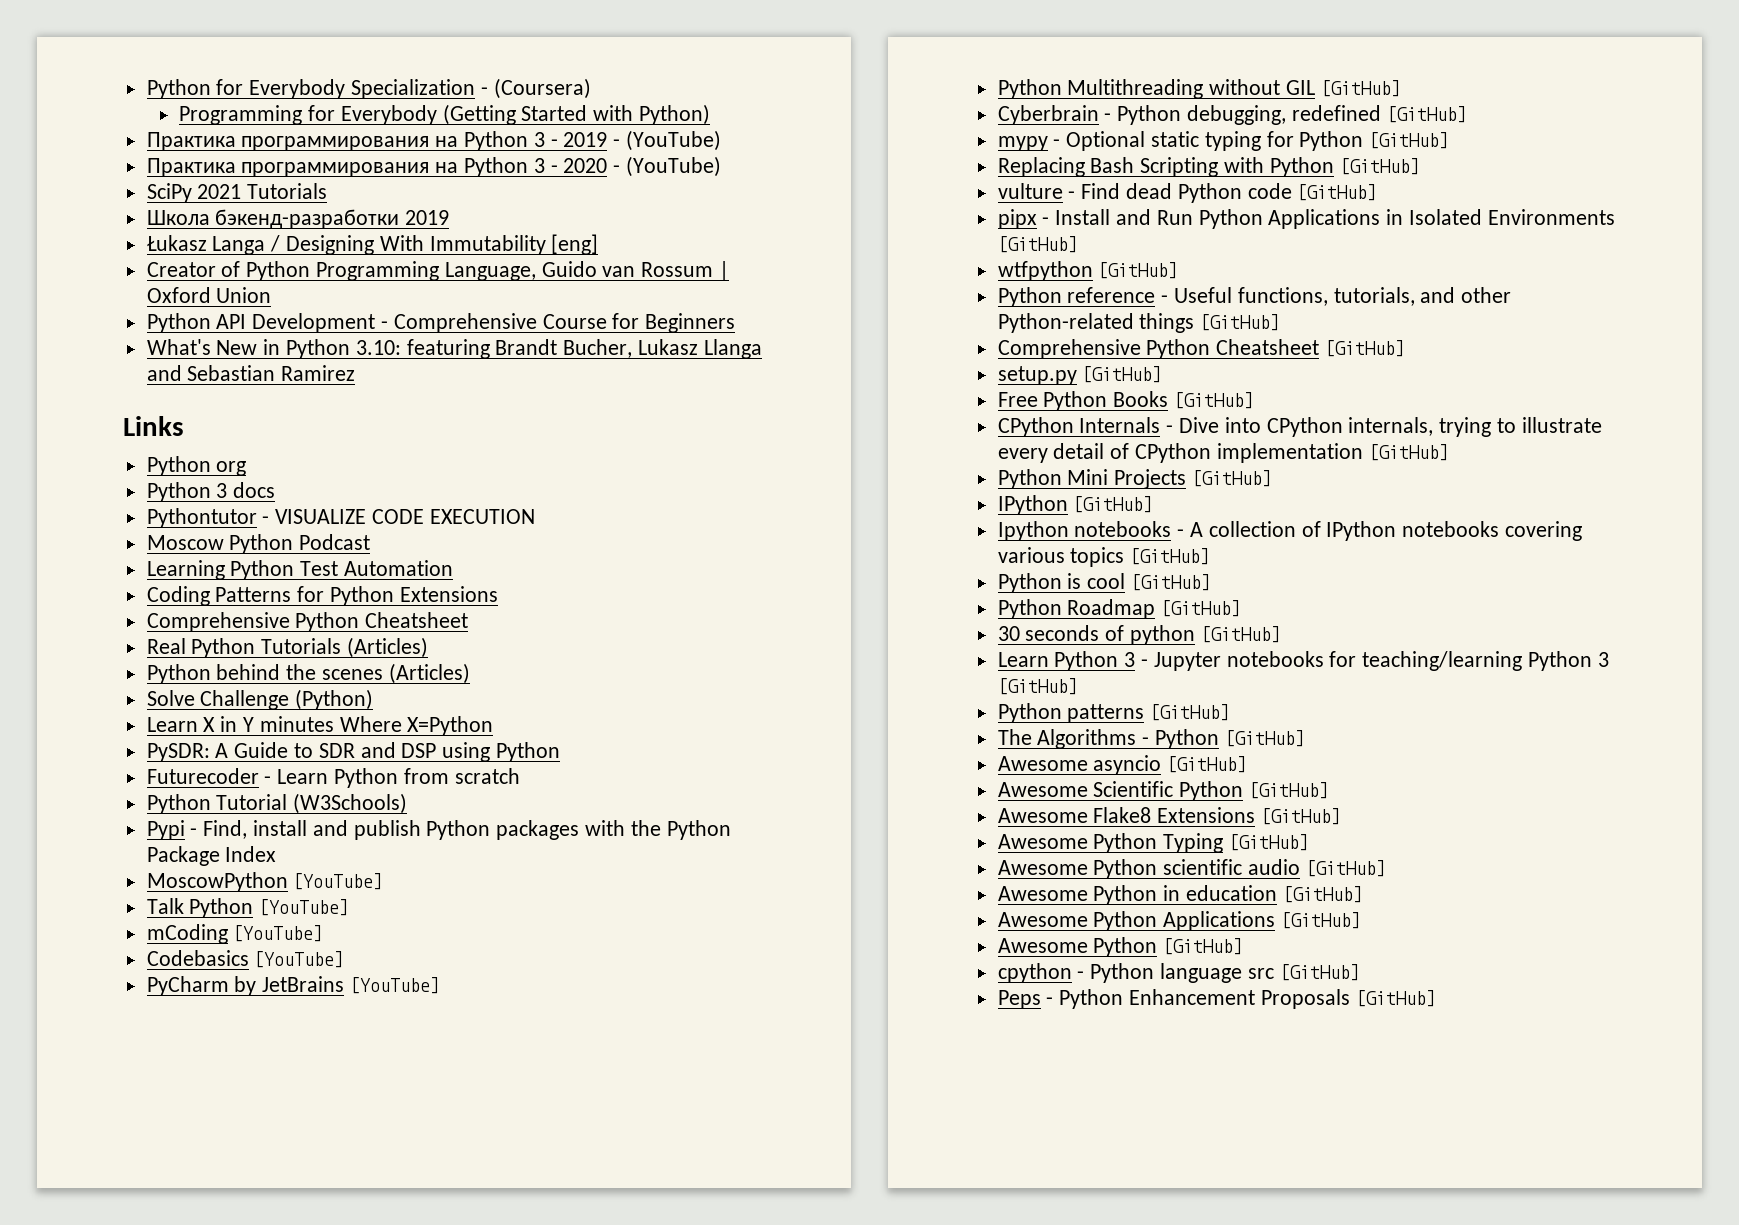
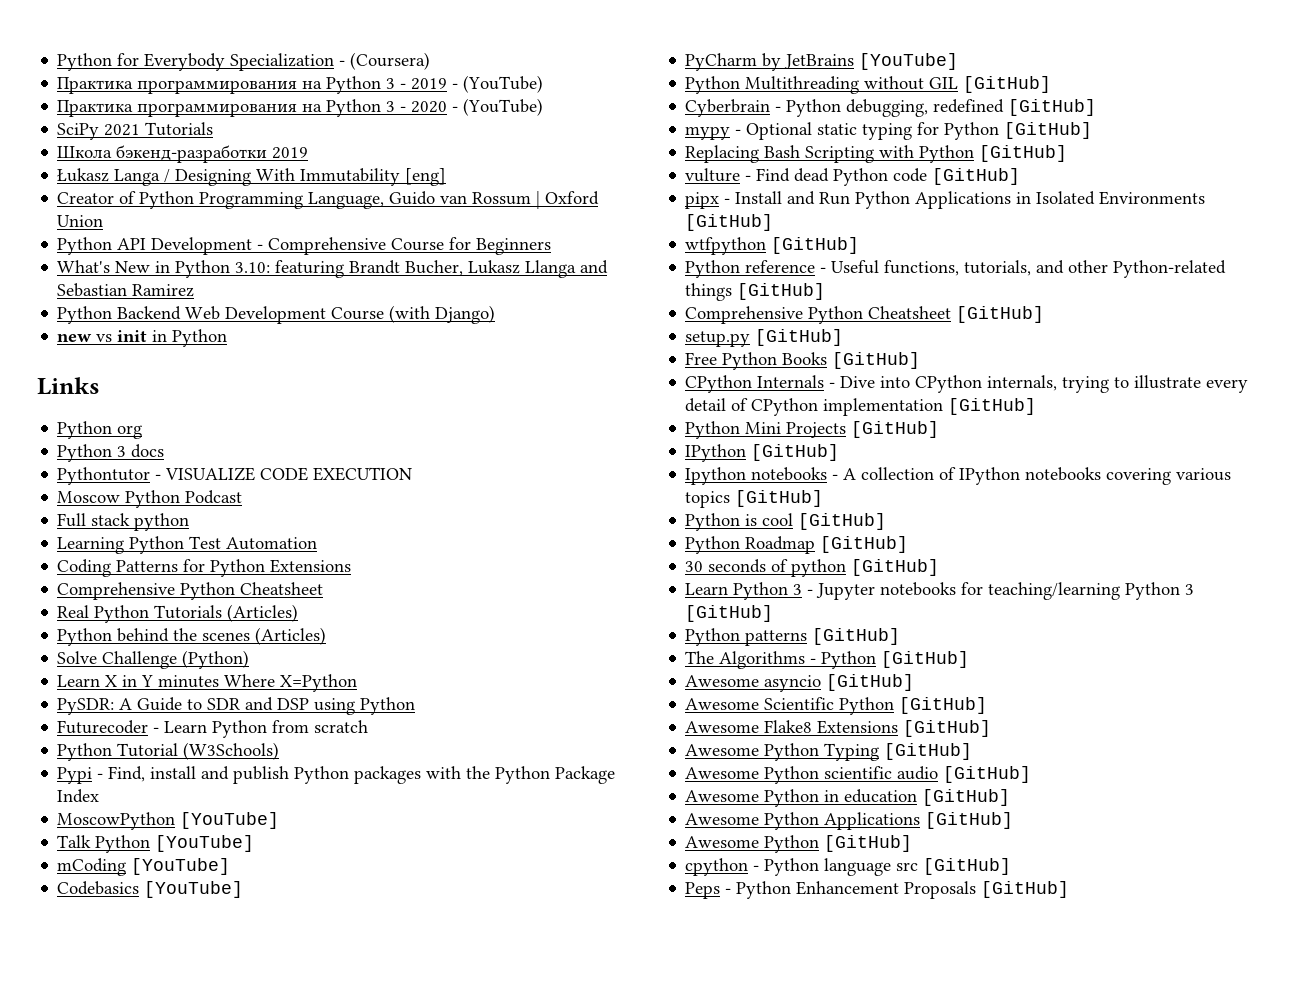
[179,104,710,125] // Programming for Everybody (Getting Started with Python) -> (431, 61) none
(356, 373) none -> [57,305,496,324] [57,329,228,347] // Python Backend Web Development Course (with Django) // new vs init in Python
(371, 542) none -> [57,513,190,531] // Full stack python

